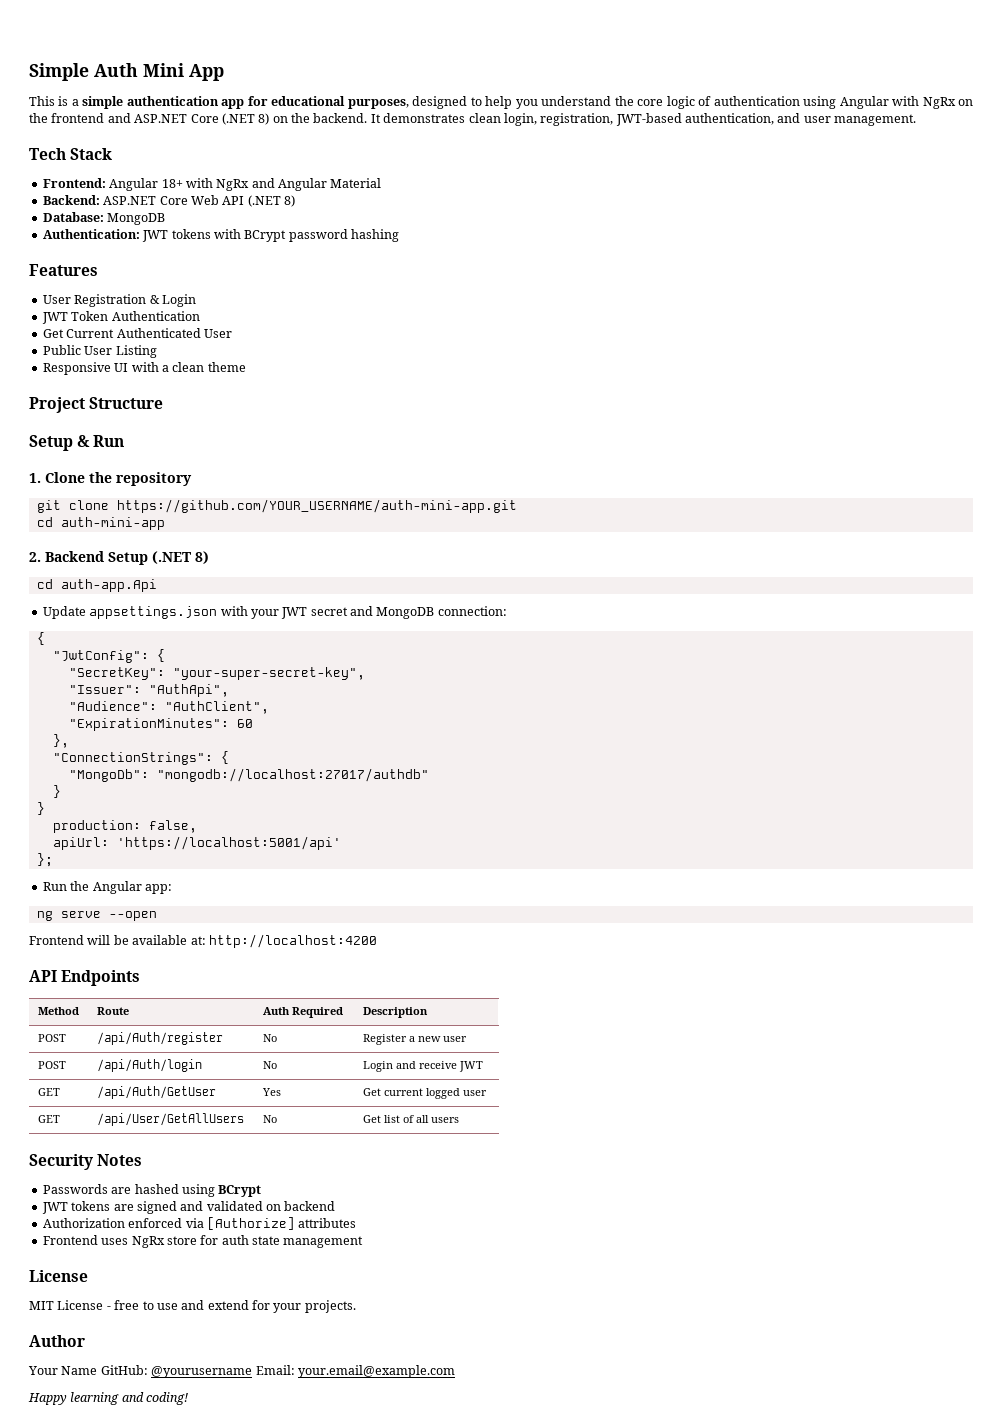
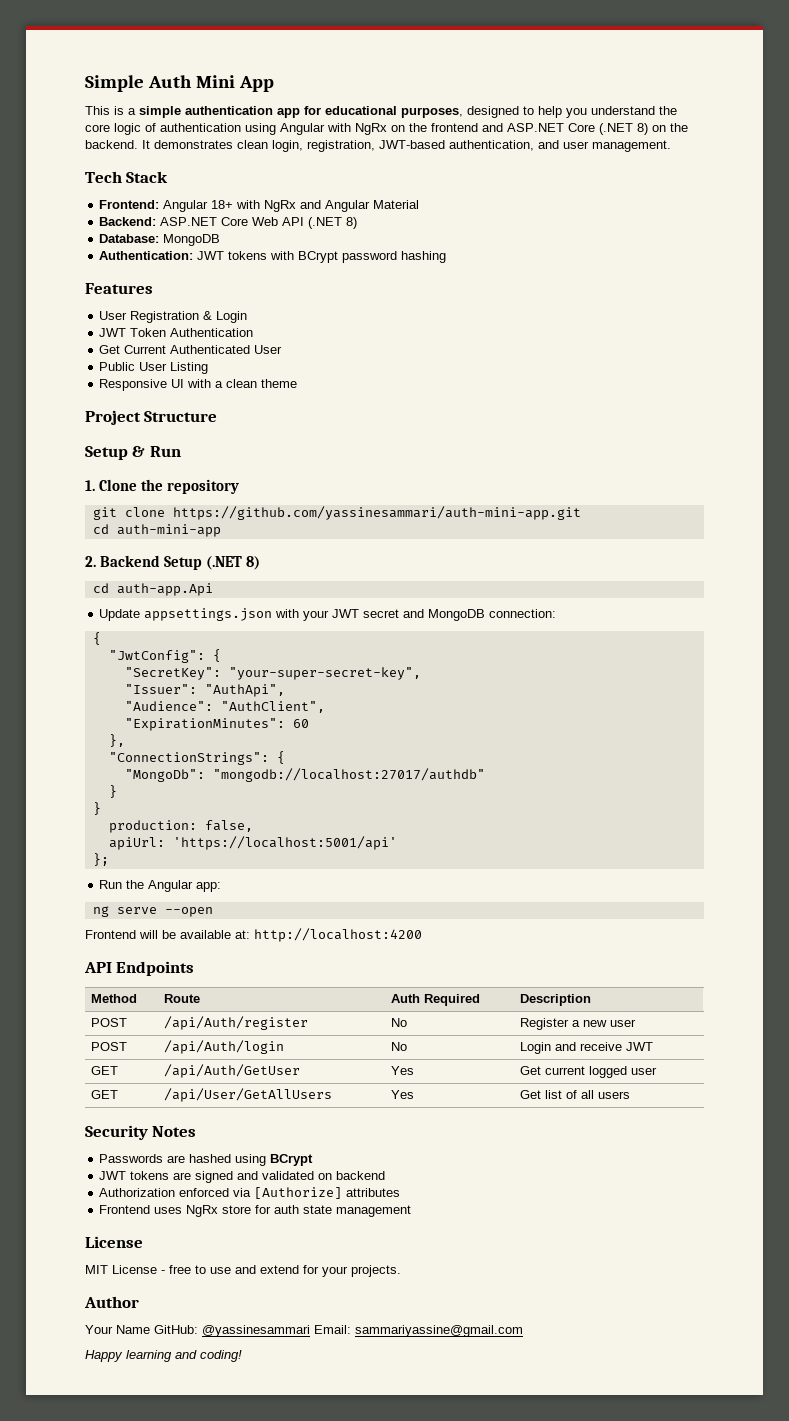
[116,499,517,513] https://github.com/YOUR_USERNAME/auth-mini-app.git -> [172,506,581,520] https://github.com/yassinesammari/auth-mini-app.git
[262,1115,277,1123] No -> [390,1090,414,1099] Yes
[151,1365,455,1378] @yourusername Email: your.email@example.com -> [202,1325,523,1337] @yassinesammari Email: sammariyassine@gmail.com

